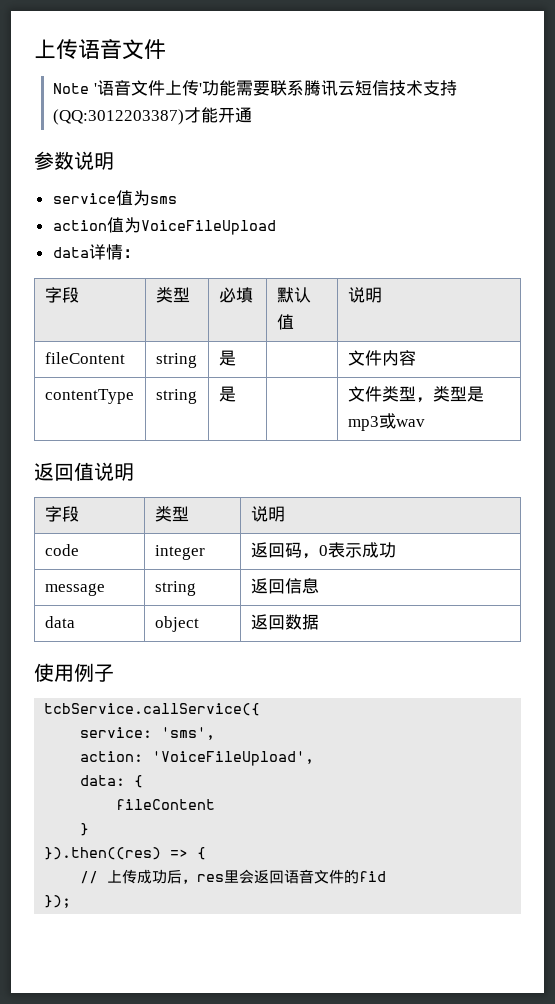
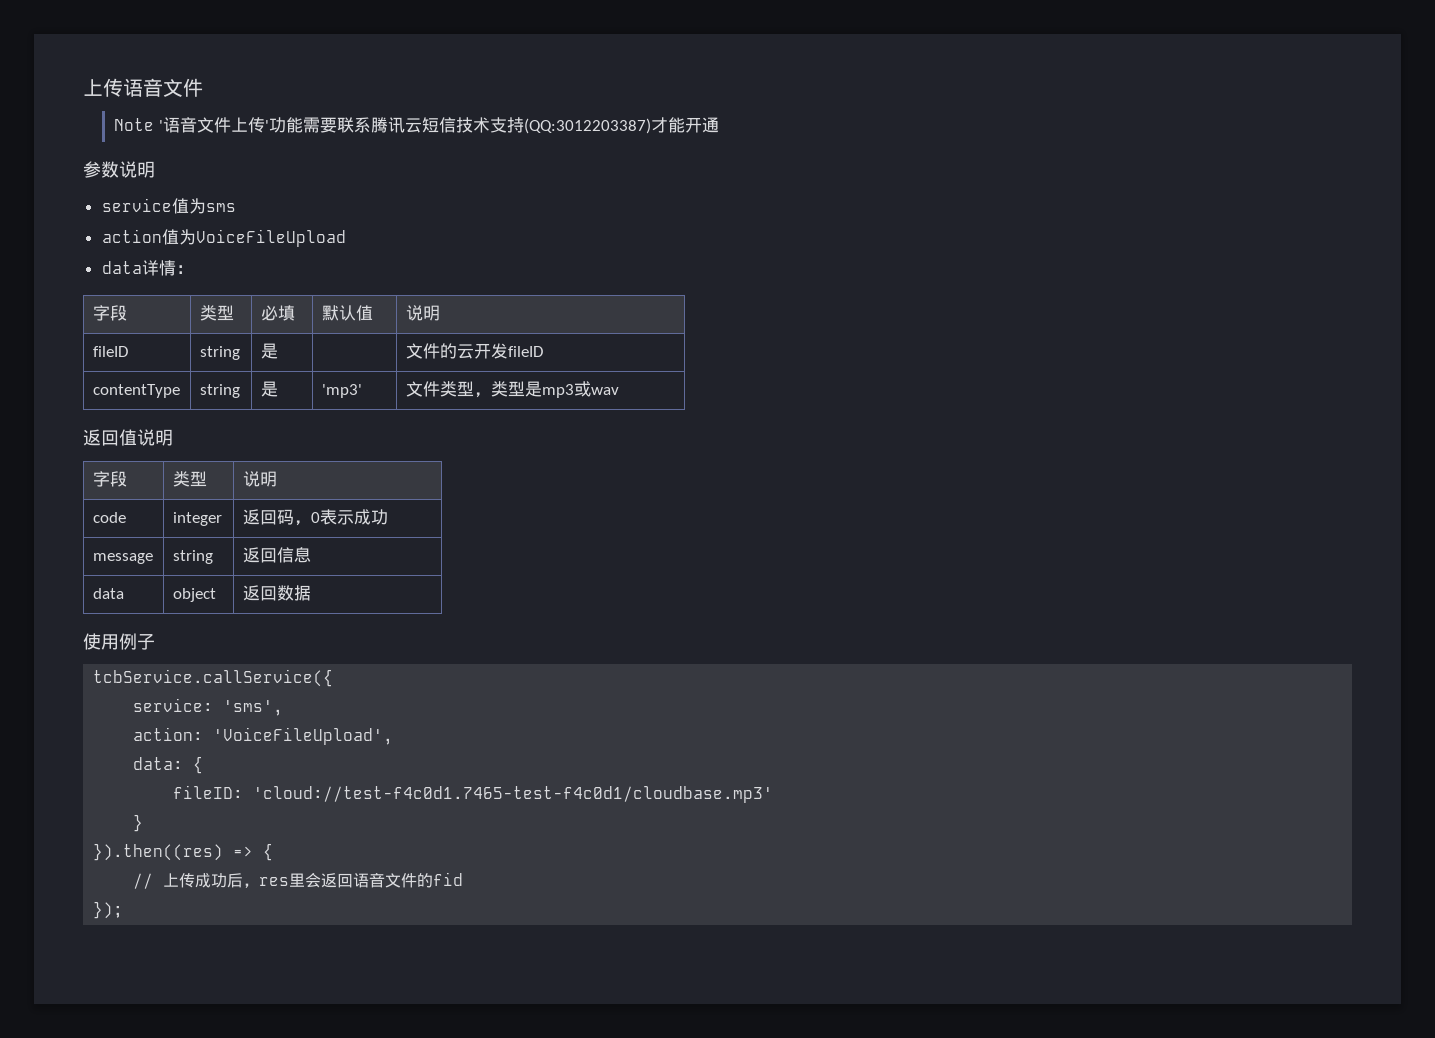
[44,352,125,364] [155,353,197,368] [218,350,236,366] [347,350,416,366] fileContent | string | 是 | | 文件内容 -> [92,346,128,357] [199,346,240,360] [260,343,278,359] [405,343,543,359] fileID | string | 是 | | 文件的云开发fileID
(236, 394) none -> [321,384,362,398] 'mp3'
[116,799,216,810] fileContent -> [173,785,774,803] fileID: 'cloud://test-f4c0d1.7465-test-f4c0d1/cloudbase.mp3'

